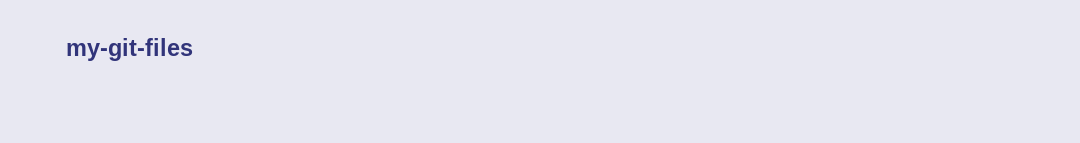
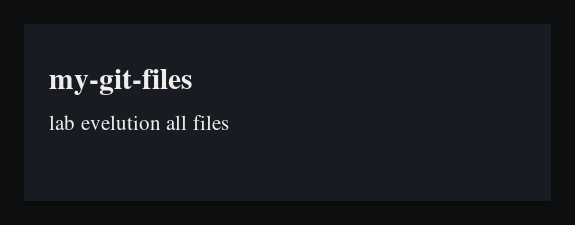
(193, 49) none -> [49,115,230,130] // lab evelution all files

